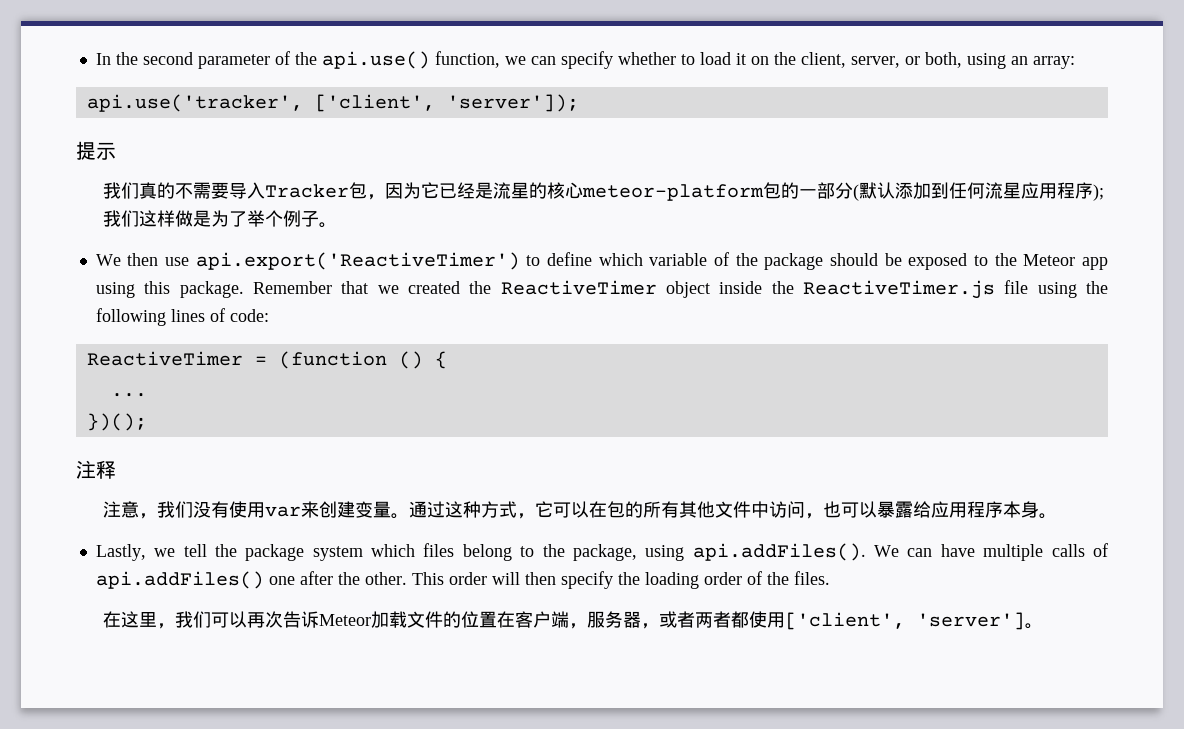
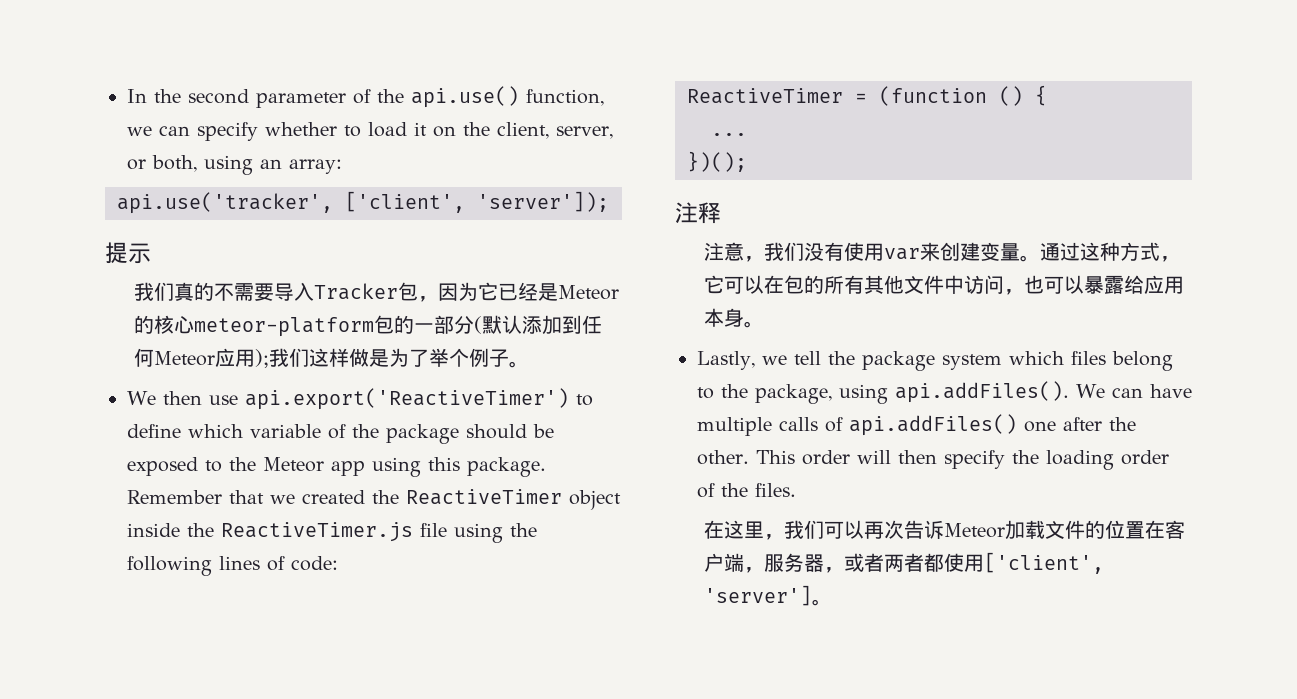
[492,182,529,199] 流星 -> [558,285,620,300] Meteor
[984,182,1093,199] 流星应用程序 -> [154,348,256,367] Meteor应用
[966,501,1003,518] 程序 -> (1185, 285) none

